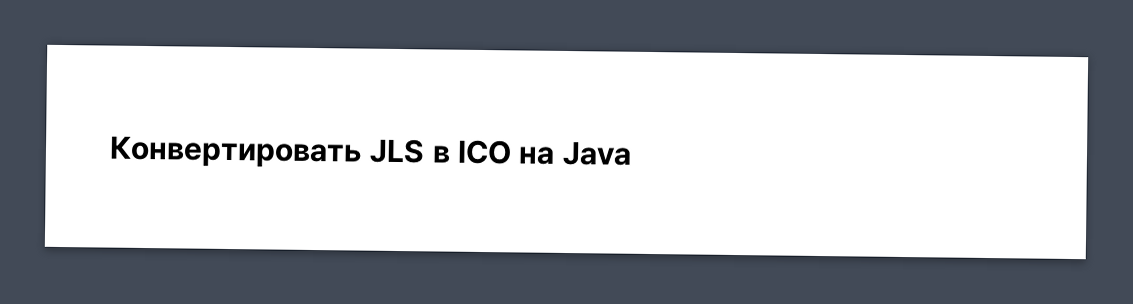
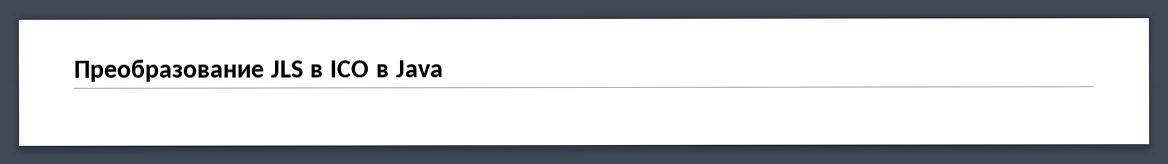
[109,136,363,169] Конвертировать -> [73,58,264,82] Преобразование
[518,146,556,165] на -> [375,64,390,78] в

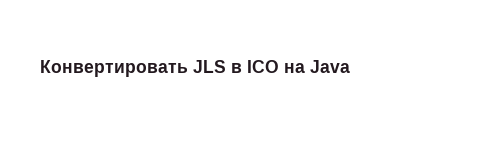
[73,58,264,82] Преобразование -> [40,60,188,77] Конвертировать
[375,64,390,78] в -> [284,63,305,73] на

